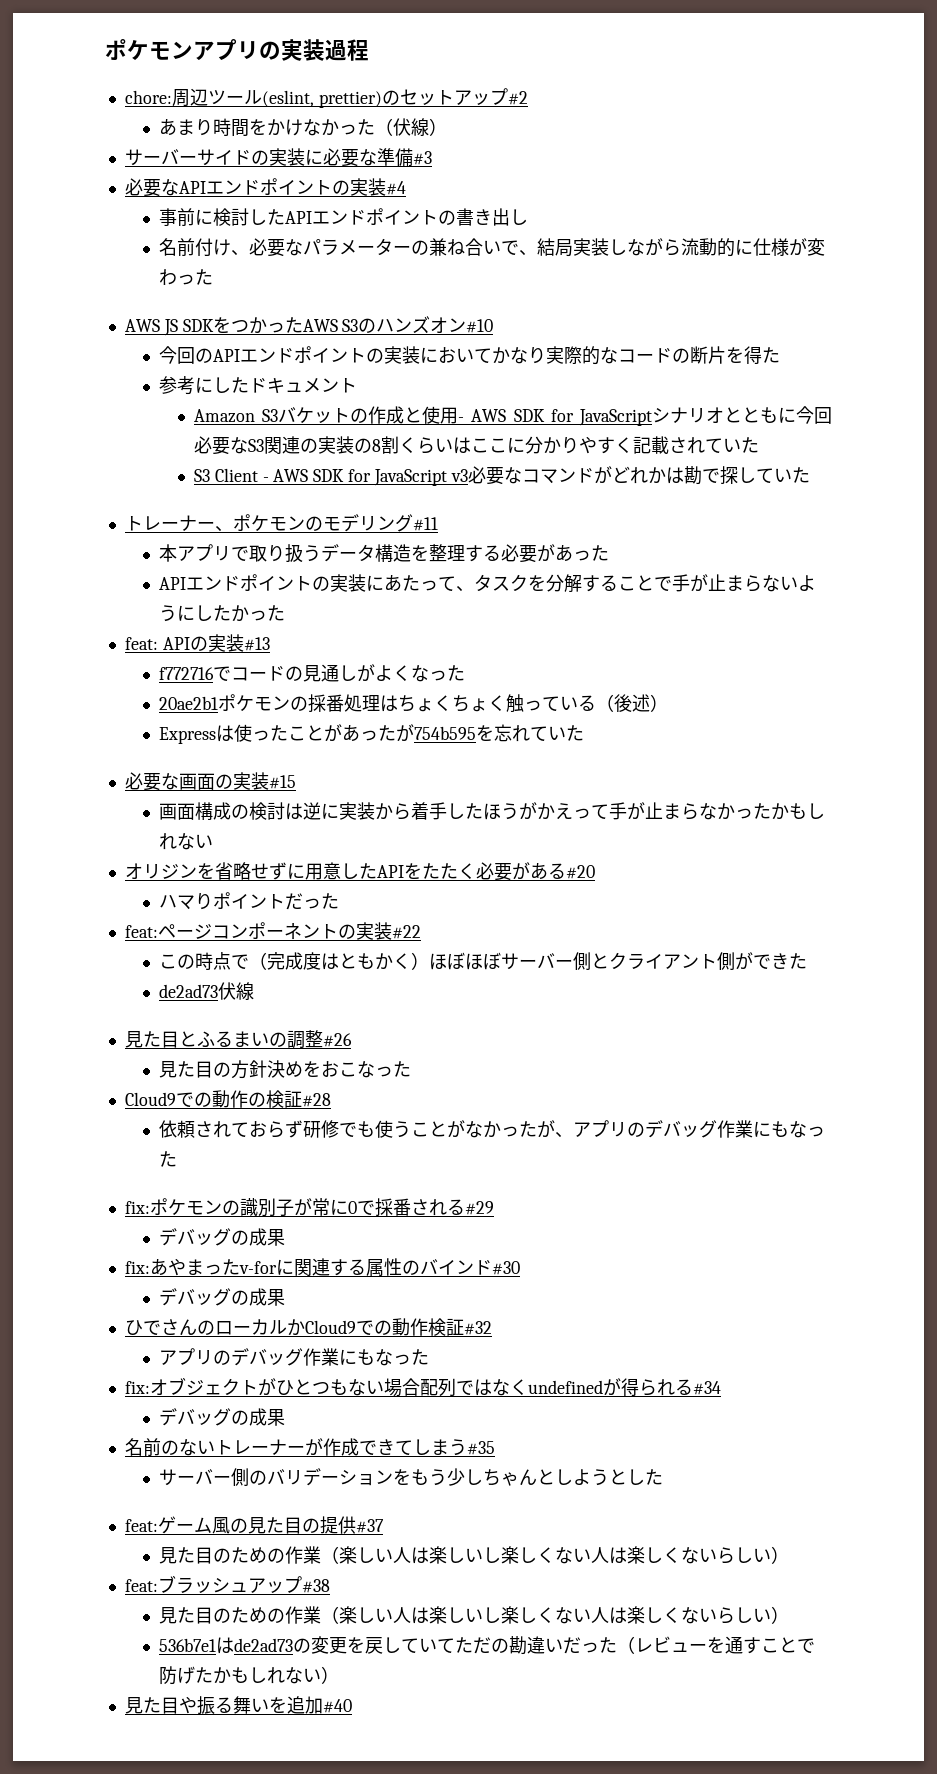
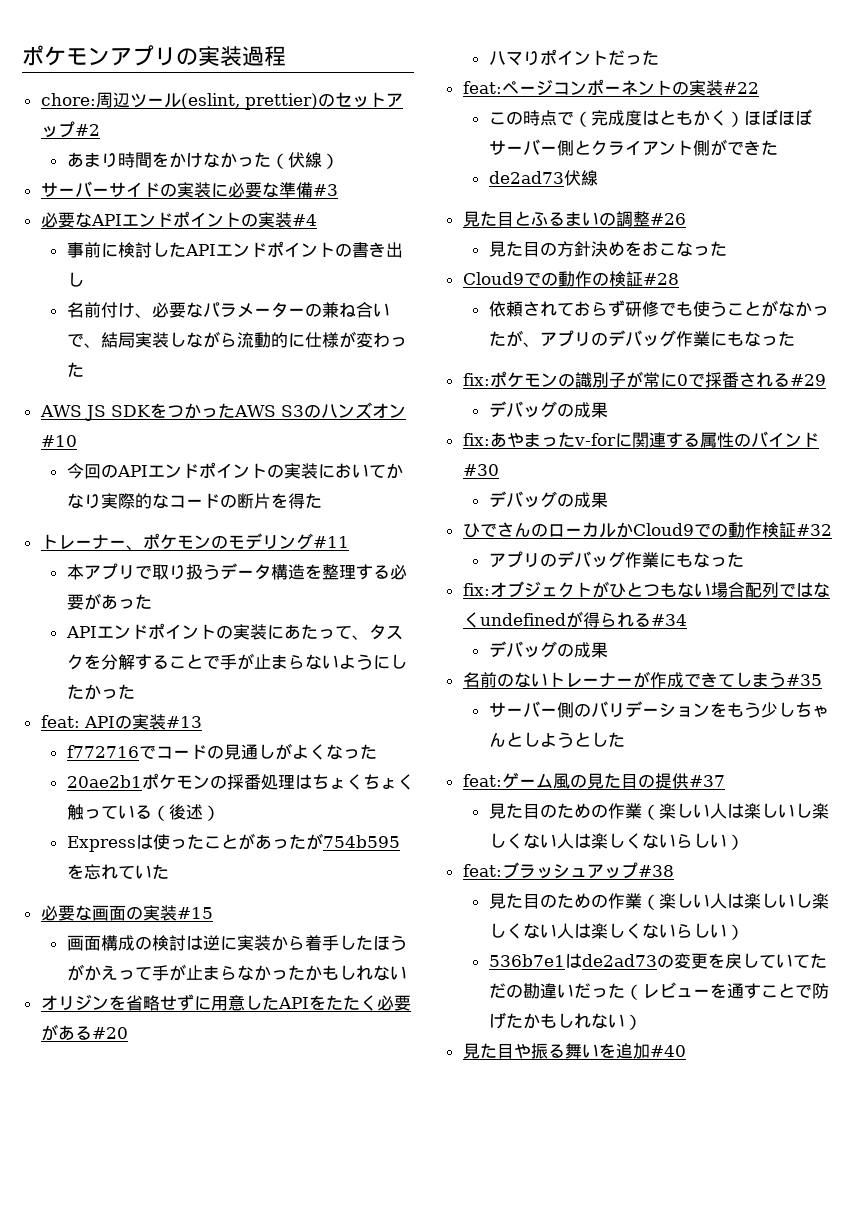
[159,376,358,395] [193,406,832,426] [193,436,759,455] [193,466,810,486] // 参考にしたドキュメント // Amazon S3バケットの作成と使用- AWS SDK for JavaScriptシナリオとともに今回必要なS3関連の実装の8割くらいはここに分かりやすく記載されていた // S3 Client - AWS SDK for JavaScript v3必要なコマンドがどれかは勘で探していた -> (322, 500) none

